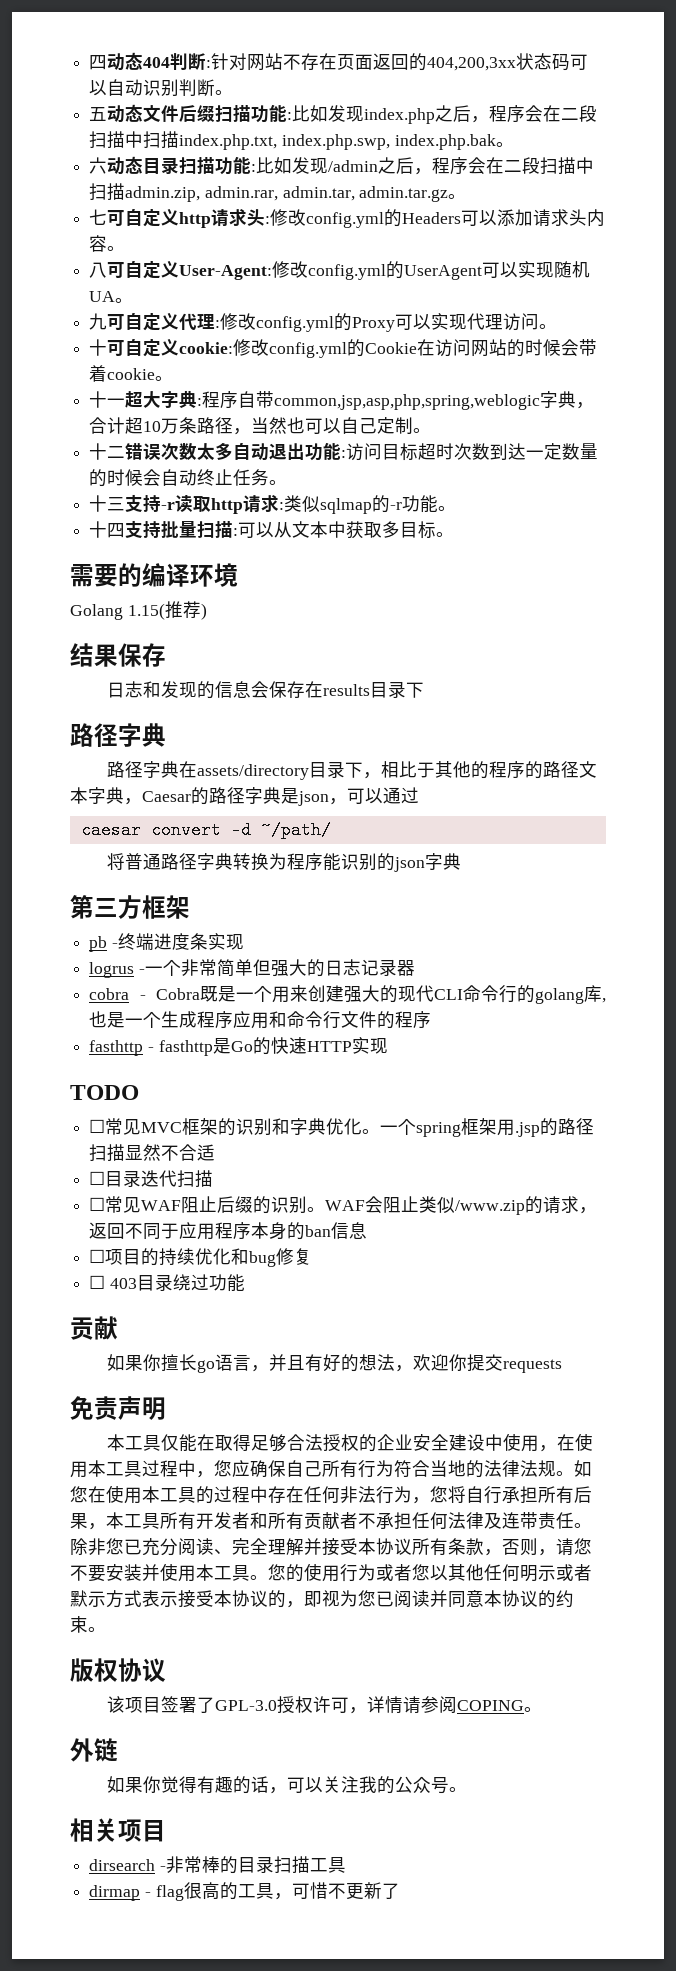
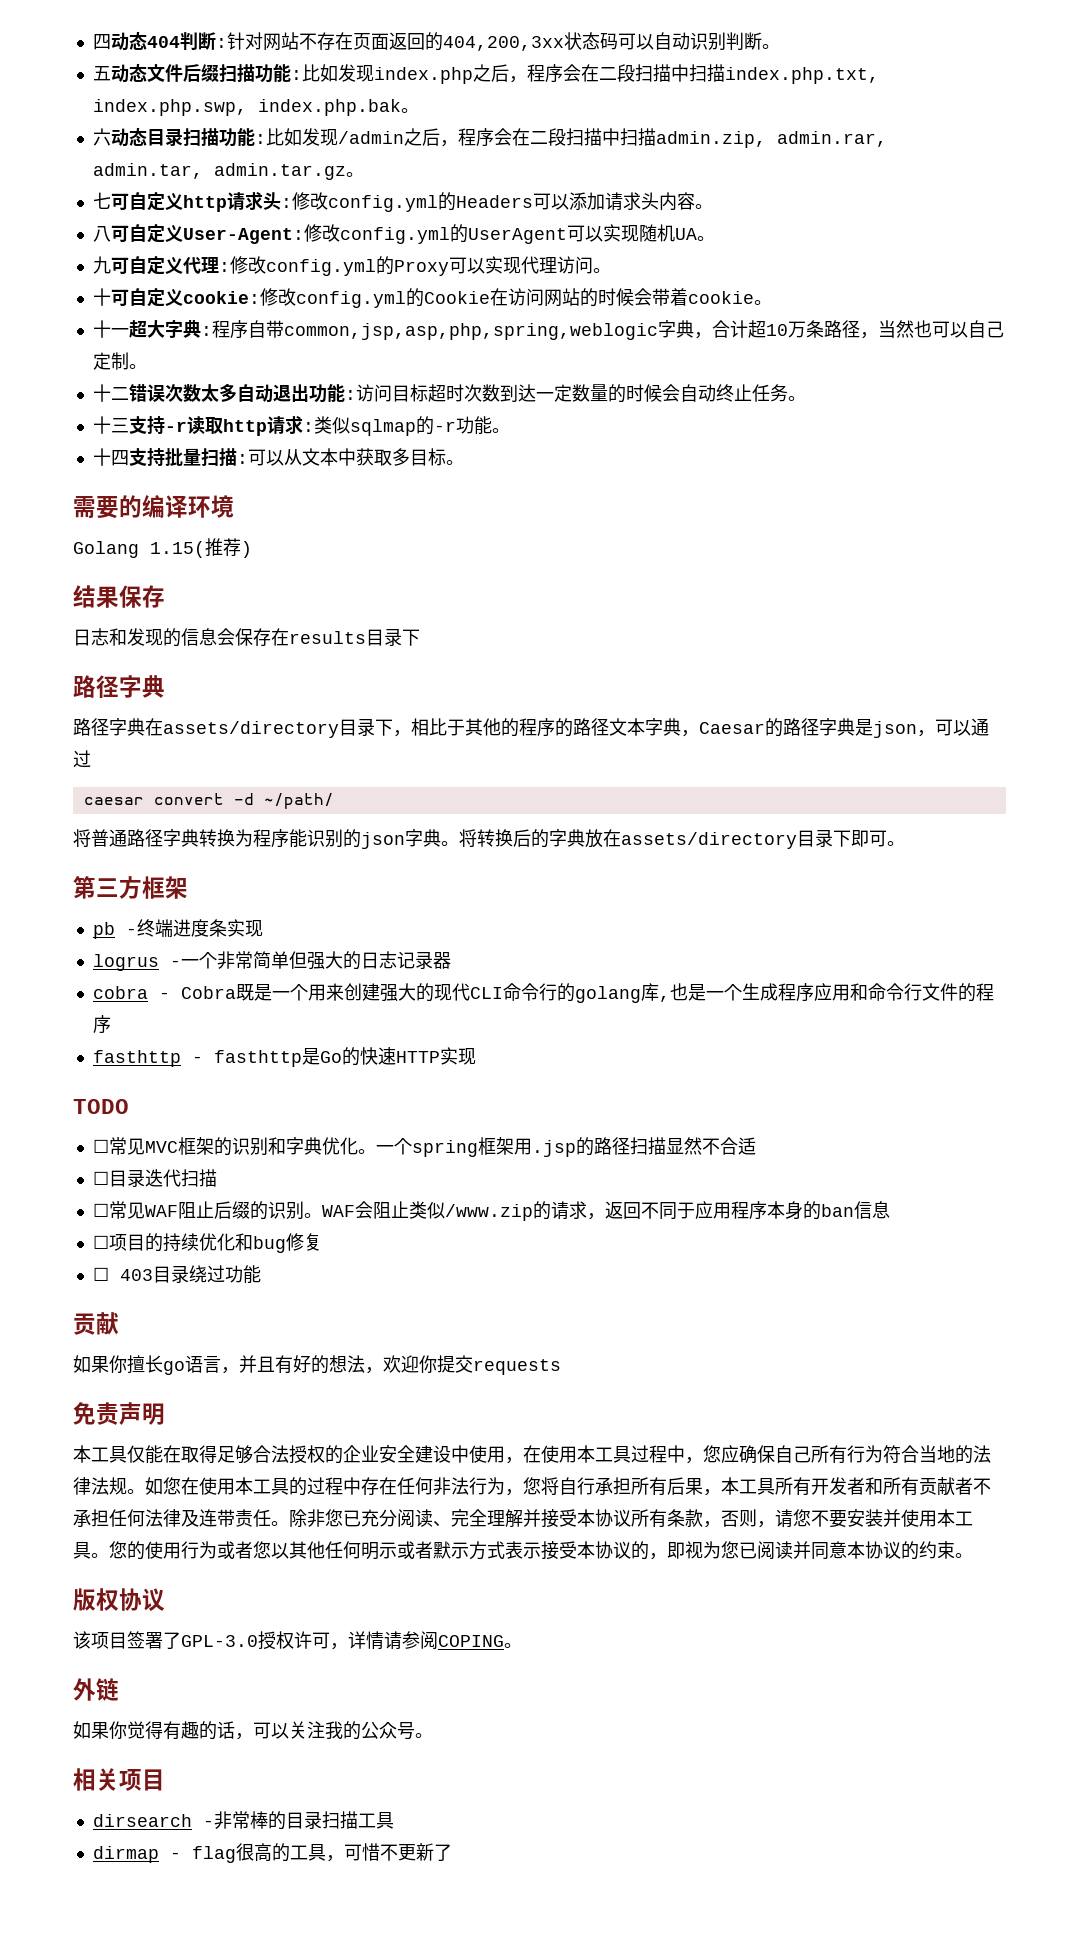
(461, 861) none -> [441,829,905,849] 。将转换后的字典放在assets/directory目录下即可。

